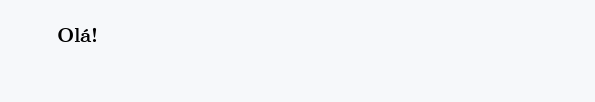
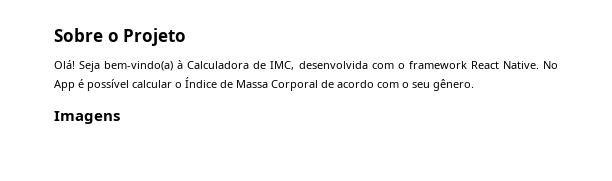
[57,27,98,42] Olá! -> [54,28,187,46] [54,60,558,72] [54,77,474,91] [54,111,120,124] Sobre o Projeto // Olá! Seja bem-vindo(a) à Calculadora de IMC, desenvolvida com o framework React Native. No App é possível calcular o Índice de Massa Corporal de acordo com o seu gênero. // Imagens

